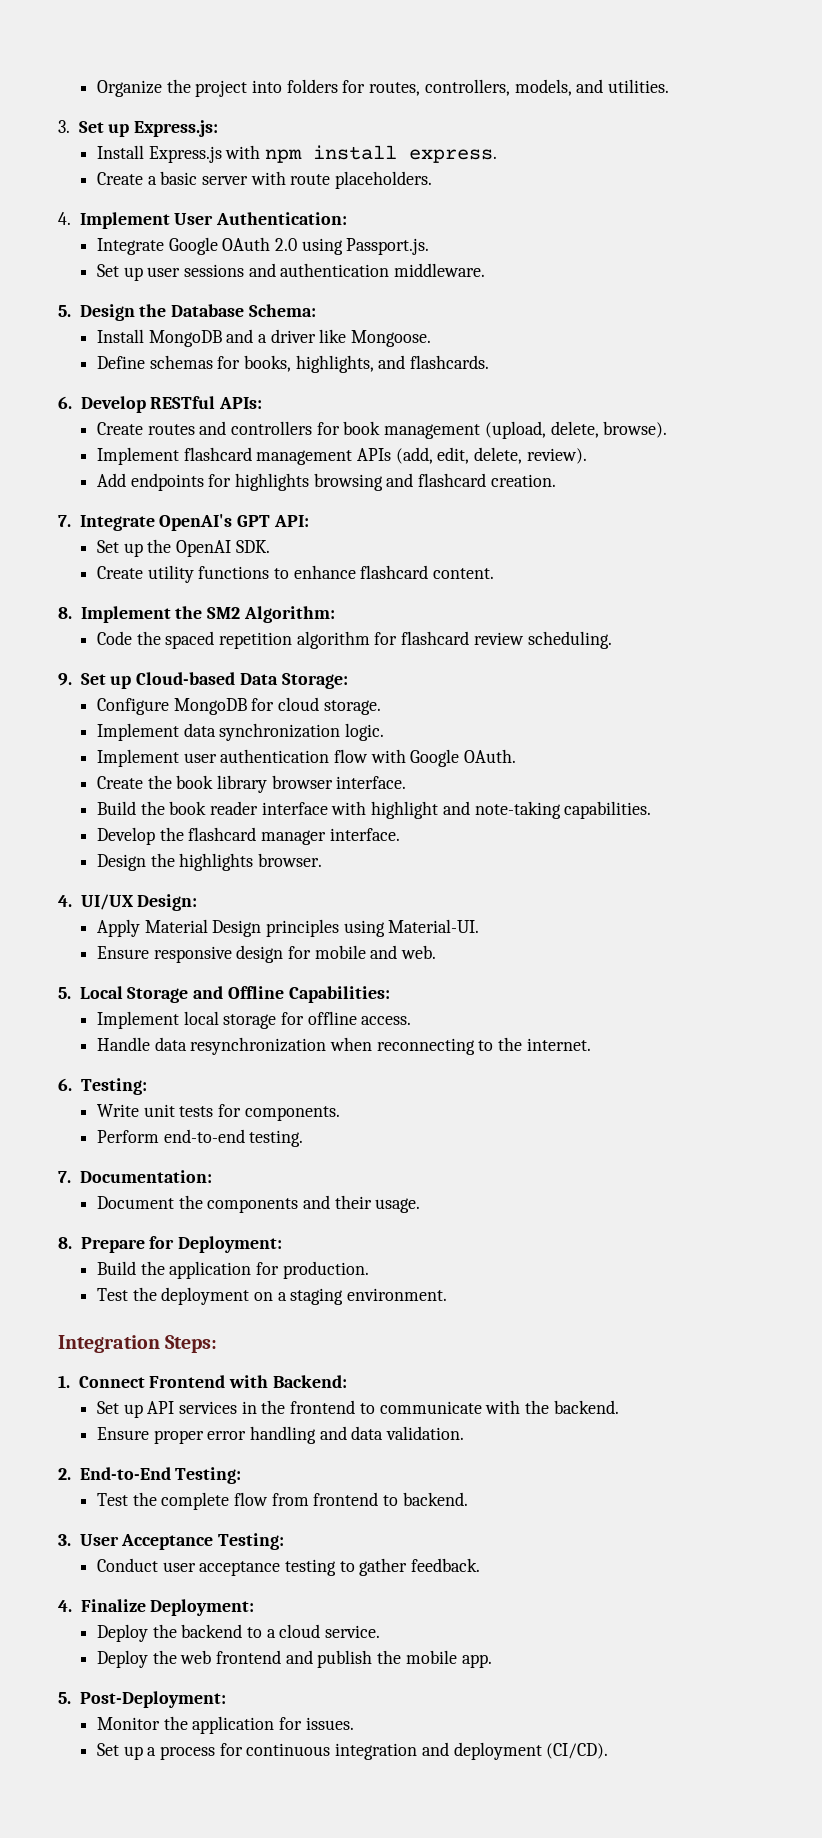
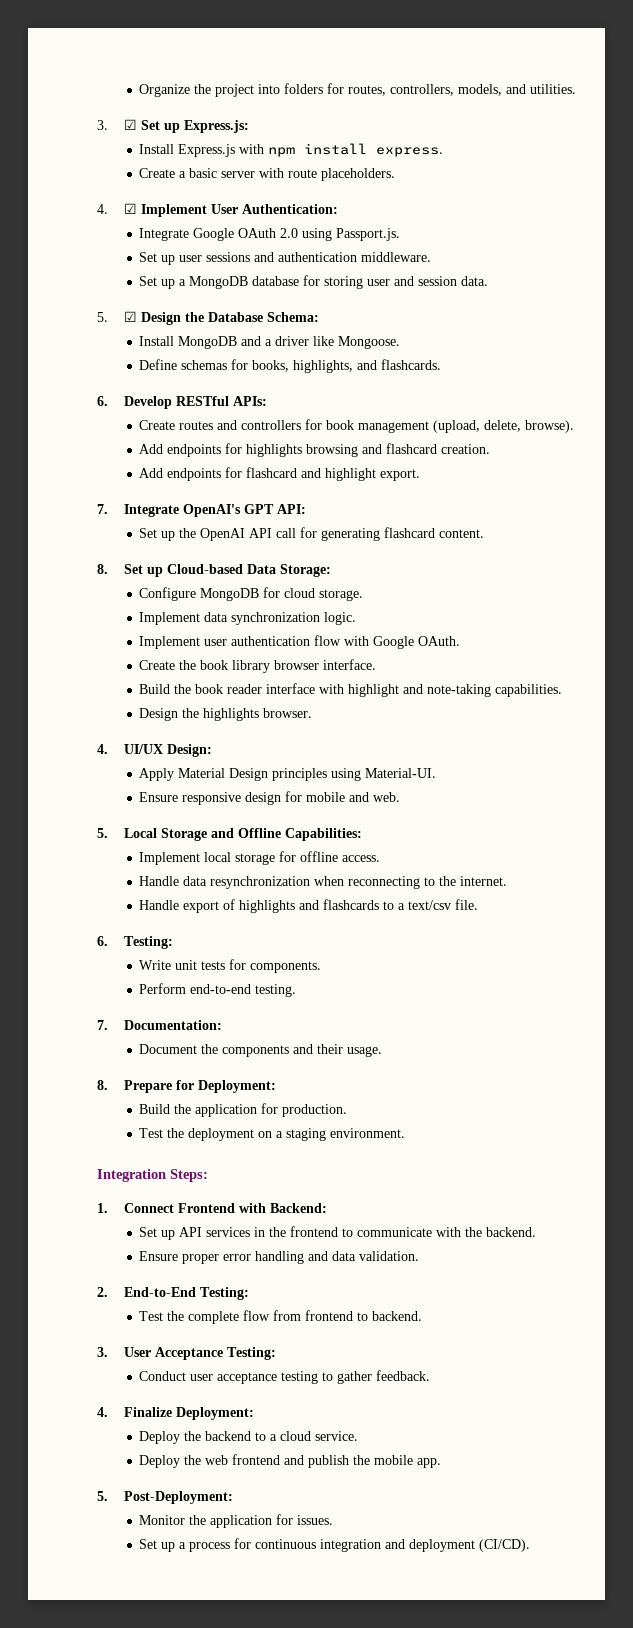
(70, 126) none -> [123,119,137,130] ☑
(71, 218) none -> [123,203,137,214] ☑
[58,305,71,317] // 5. -> [139,275,489,289] [97,311,137,322] // Set up a MongoDB database for storing user and session data. // 5. ☑
[96,447,587,465] // Implement flashcard management APIs (add, edit, delete, review). -> (575, 426) none
(556, 480) none -> [139,467,421,481] // Add endpoints for flashcard and highlight export.
[235,540,270,553] [96,565,495,583] [58,606,335,623] [96,631,612,649] [58,673,72,686] SDK. // Create utility functions to enhance flashcard content. // 8. Implement the SM2 Algorithm: // Code the spaced repetition algorithm for flashcard review scheduling. // 9. -> [249,527,485,541] [97,564,108,574] API call for generating flashcard content. // 8.
[96,827,400,845] // Develop the flashcard manager interface. -> (563, 690) none
(591, 1044) none -> [139,899,479,913] // Handle export of highlights and flashcards to a text/csv file.

